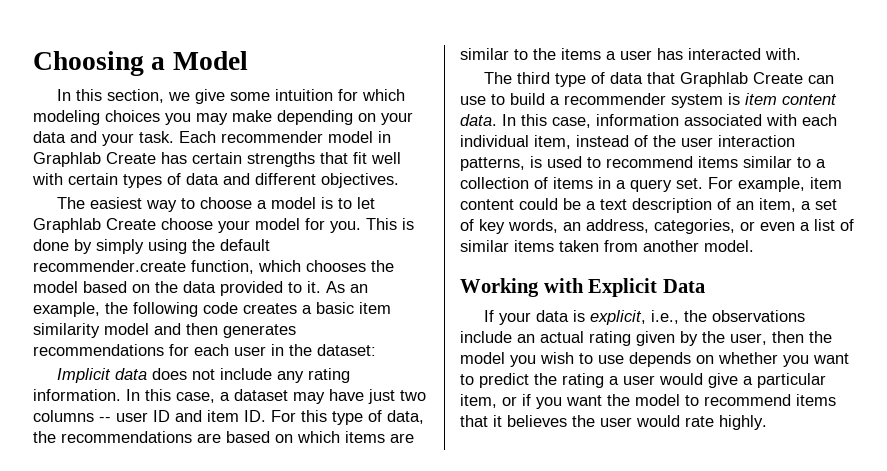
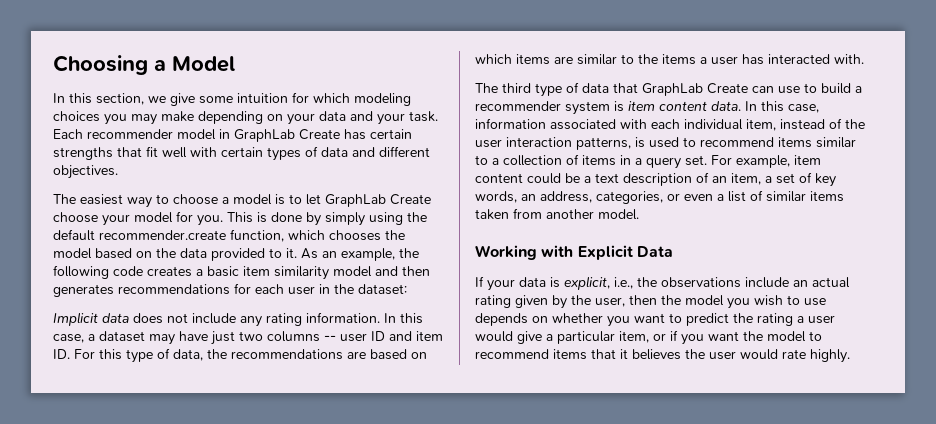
[33,152,101,167] Graphlab -> [234,129,295,142] GraphLab
[33,218,101,233] Graphlab -> [325,194,386,207] GraphLab
[679,72,748,87] Graphlab -> [642,83,703,96] GraphLab

